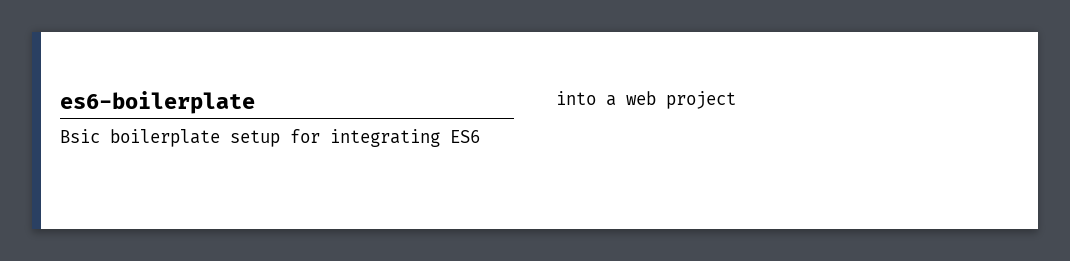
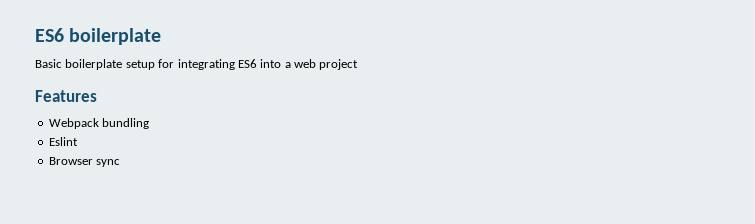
[60,91,255,114] [60,129,100,143] es6-boilerplate // Bsic -> [35,28,162,45] [35,59,62,68] ES6 boilerplate // Basic
(736, 100) none -> [35,90,97,102] [48,118,150,129] [48,137,78,146] [48,157,121,167] // Features // Webpack bundling // Eslint // Browser sync

